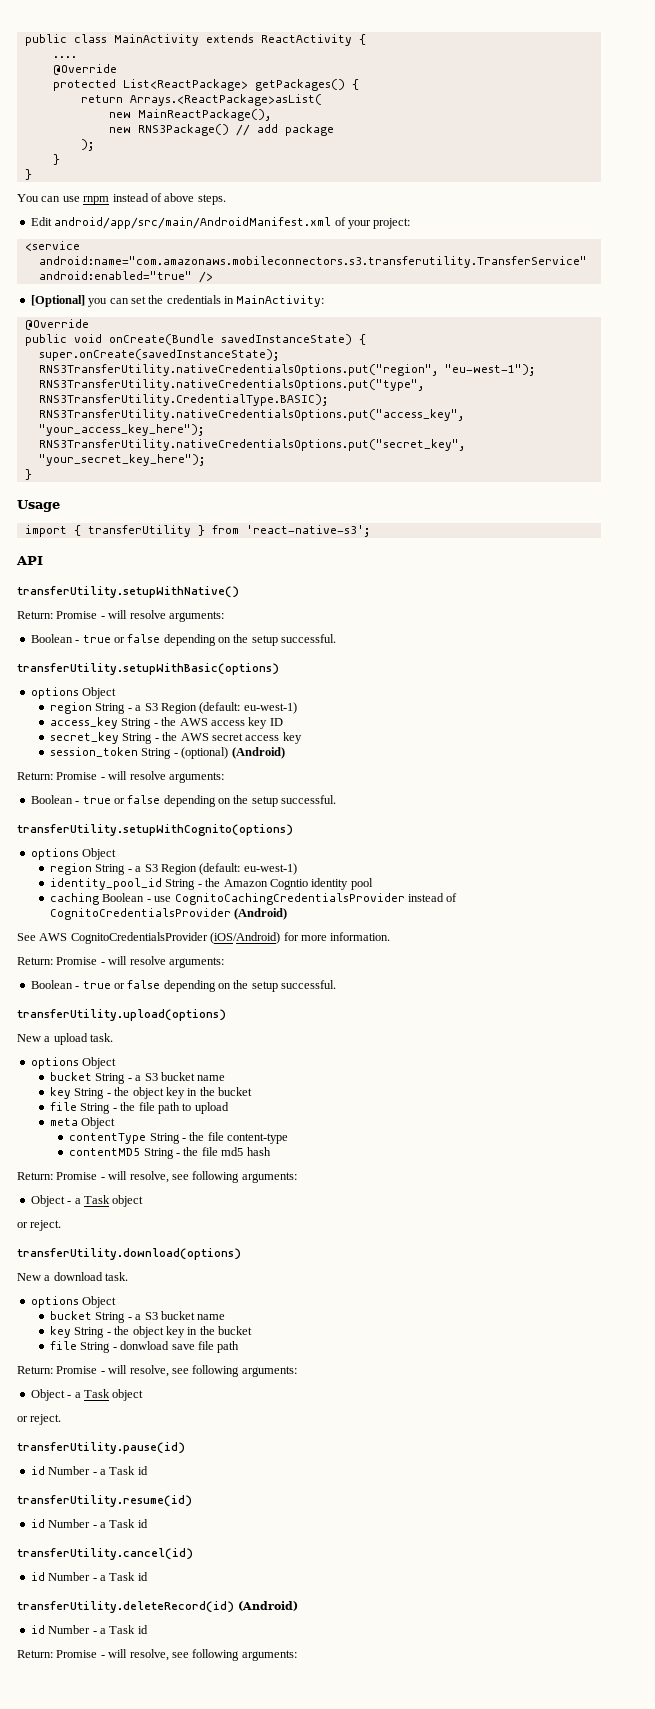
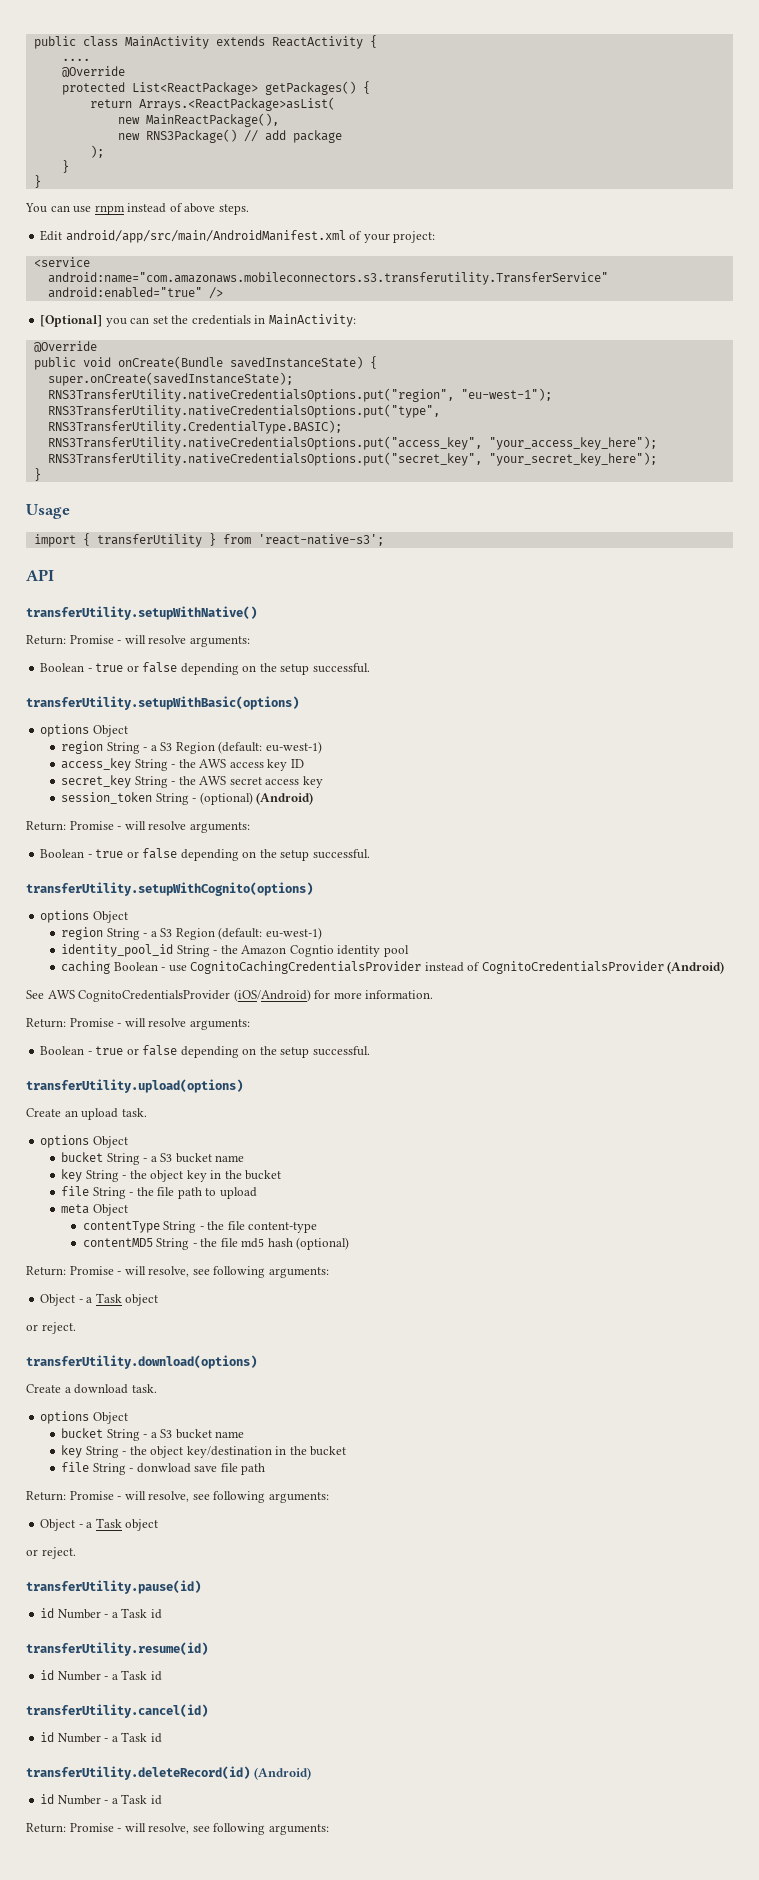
[17,1034,51,1042] New a -> [26,1108,78,1117] Create an
(271, 1151) none -> [296,1237,350,1250] (optional)
[17,1273,41,1281] New -> [26,1384,61,1393] Create
[165,1326,185,1338] key -> [186,1446,272,1458] key/destination

